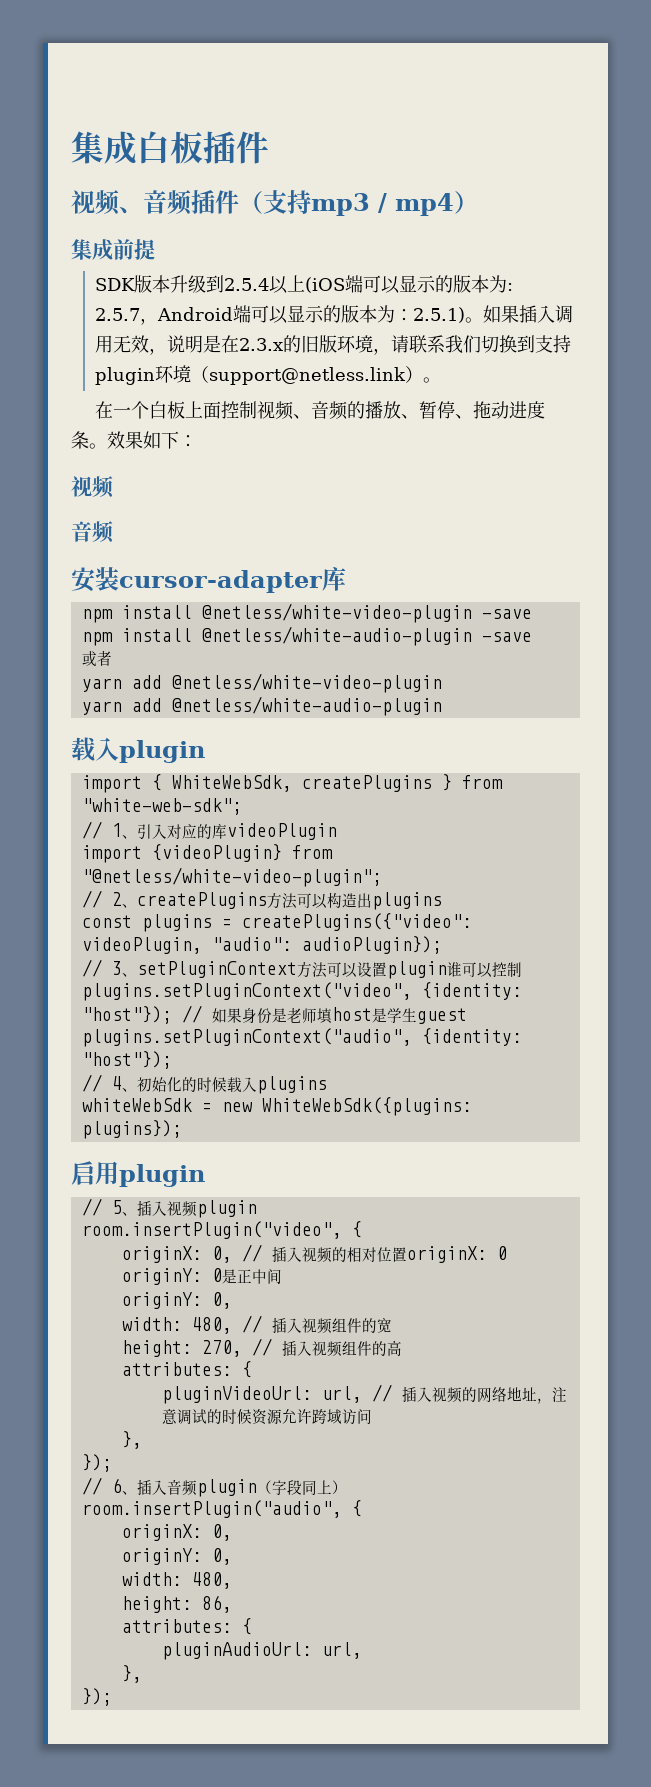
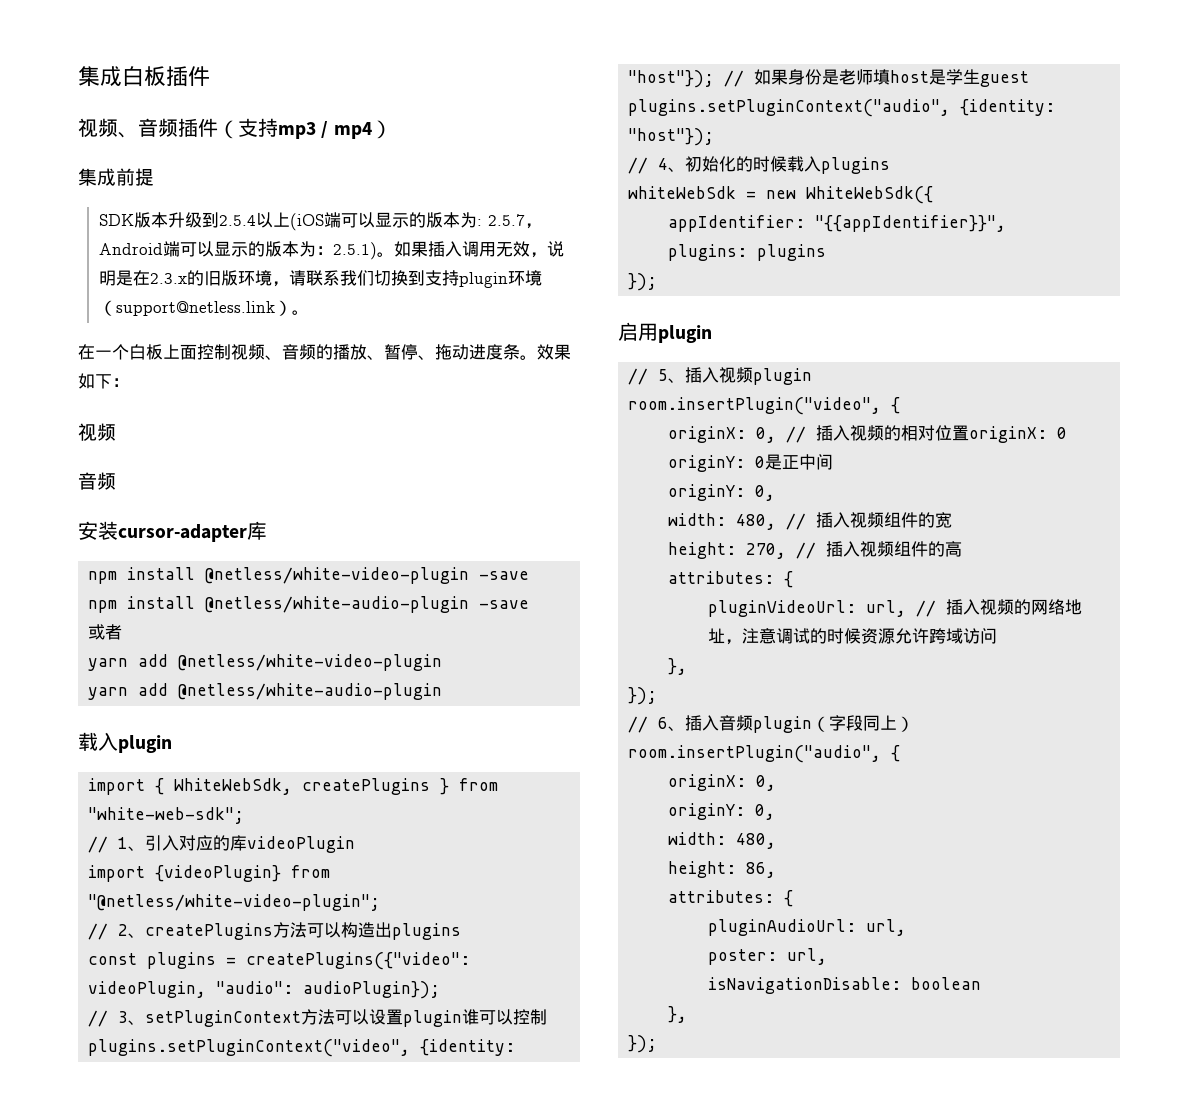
[261,1097,472,1116] [81,1120,182,1139] WhiteWebSdk({plugins: plugins}); -> [806,186,934,204] [668,215,1007,232] [668,244,827,261] [628,273,658,291] WhiteWebSdk({ // appIdentifier: "{{appIdentifier}}", // plugins: plugins // });
(362, 1650) none -> [708,948,828,965] [708,977,982,994] // poster: url, // isNavigationDisable: boolean

